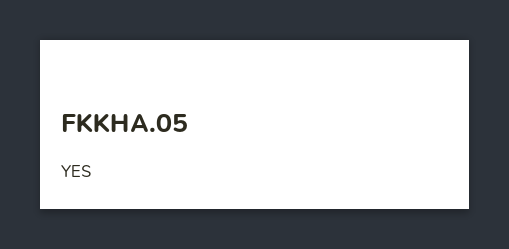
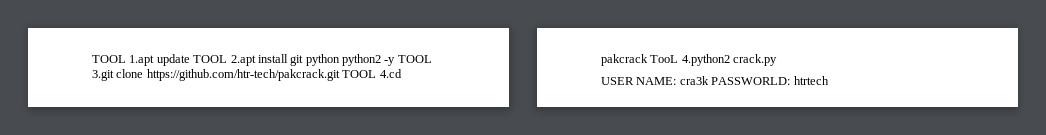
[61,113,188,133] [61,165,91,177] FKKHA.05 // YES -> [92,54,432,66] [92,69,402,81] [601,54,778,66] [601,76,829,85] TOOL 1.apt update TOOL 2.apt install git python python2 -y TOOL 3.git clone https://github.com/htr-tech/pakcrack.git TOOL 4.cd pakcrack TooL 4.python2 crack.py // USER NAME: cra3k PASSWORLD: htrtech

